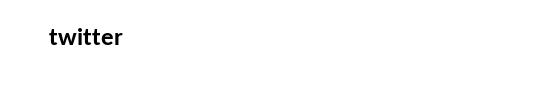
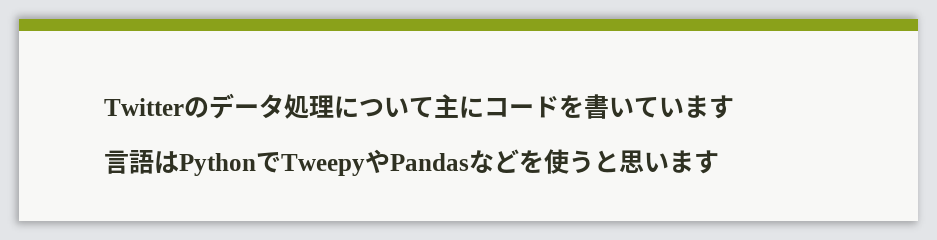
[49,28,123,45] twitter -> [104,93,734,119] [104,149,719,176] Twitterのデータ処理について主にコードを書いています // 言語はPythonでTweepyやPandasなどを使うと思います

